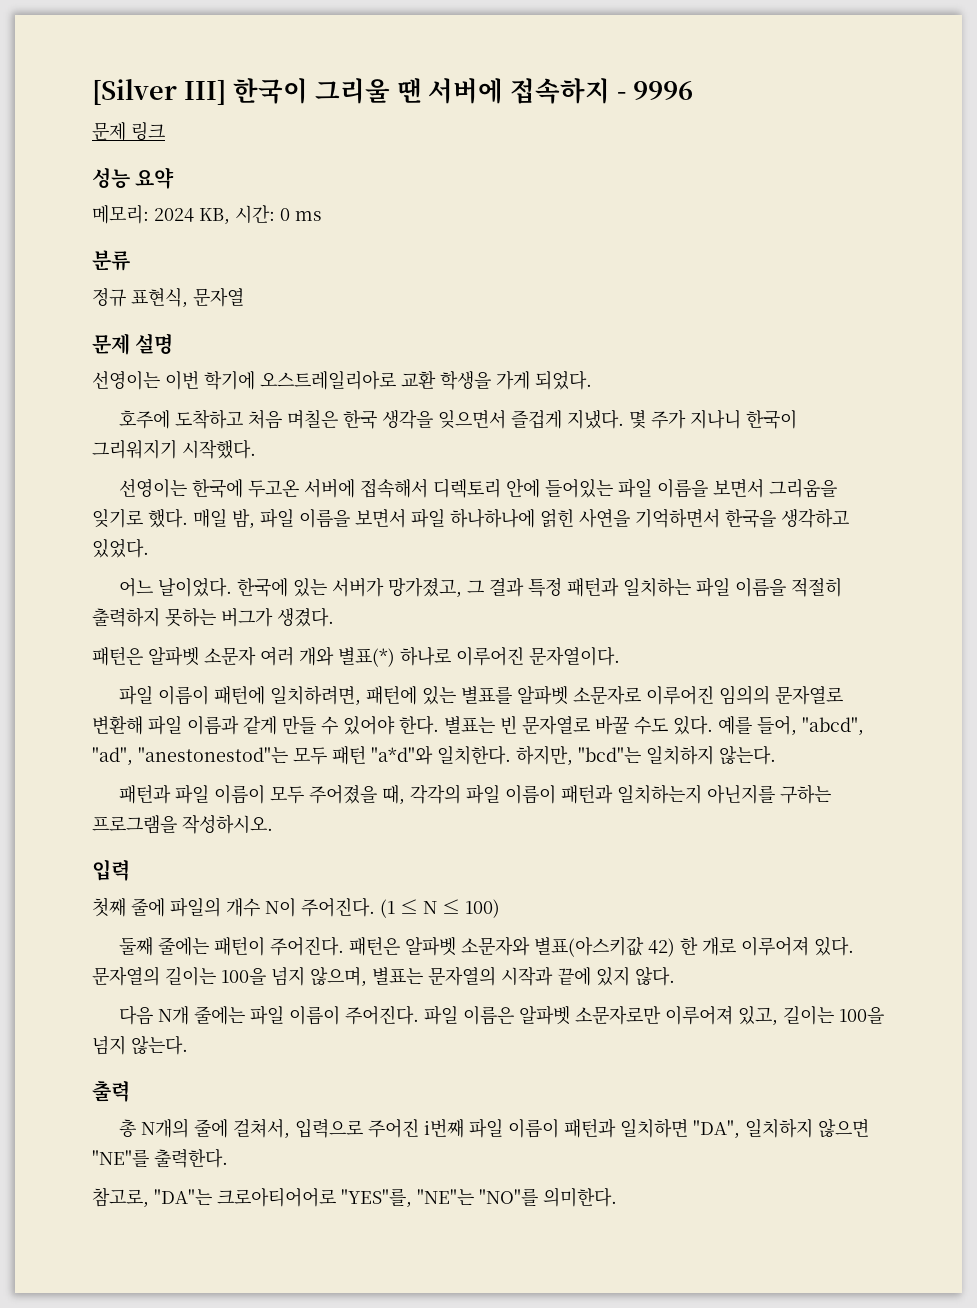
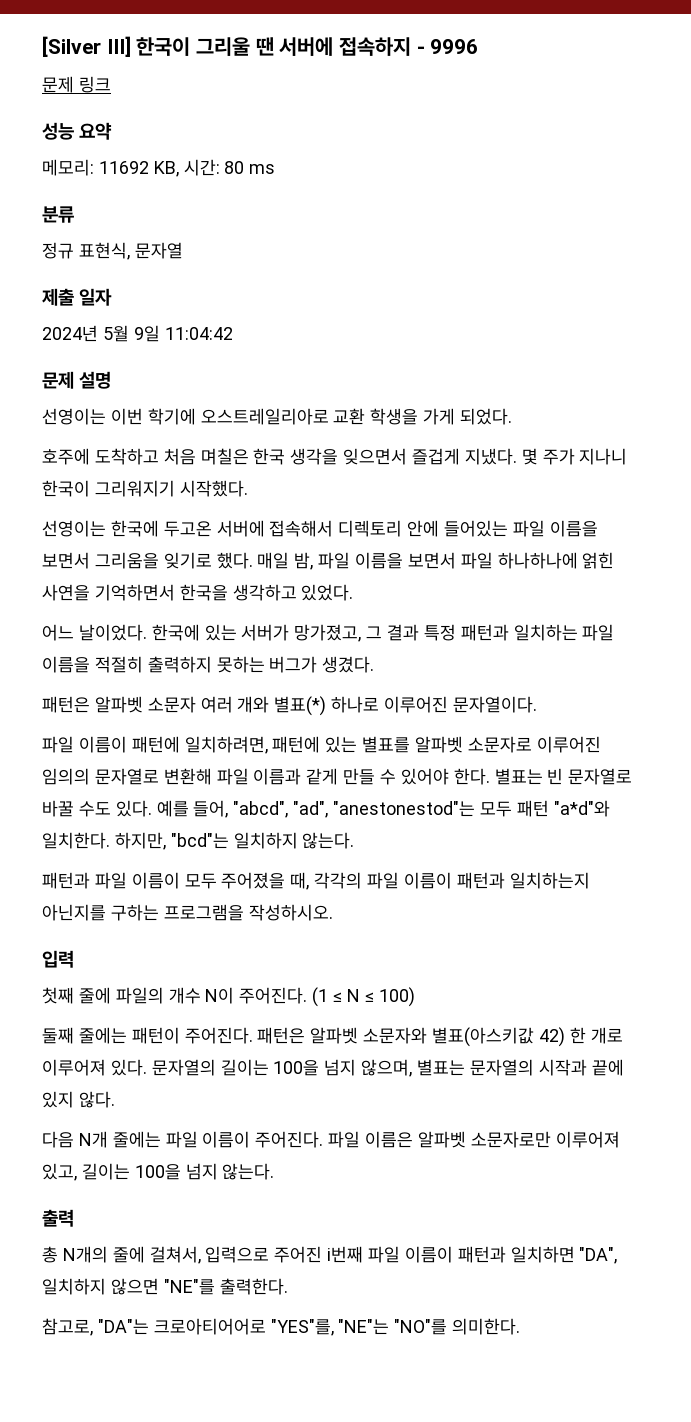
[154,208,194,222] 2024 -> [98,161,149,174] 11692
[280,208,290,221] 0 -> [224,161,245,174] 80
(244, 297) none -> [42,288,113,306] [42,325,233,342] // 제출 일자 // 2024년 5월 9일 11:04:42

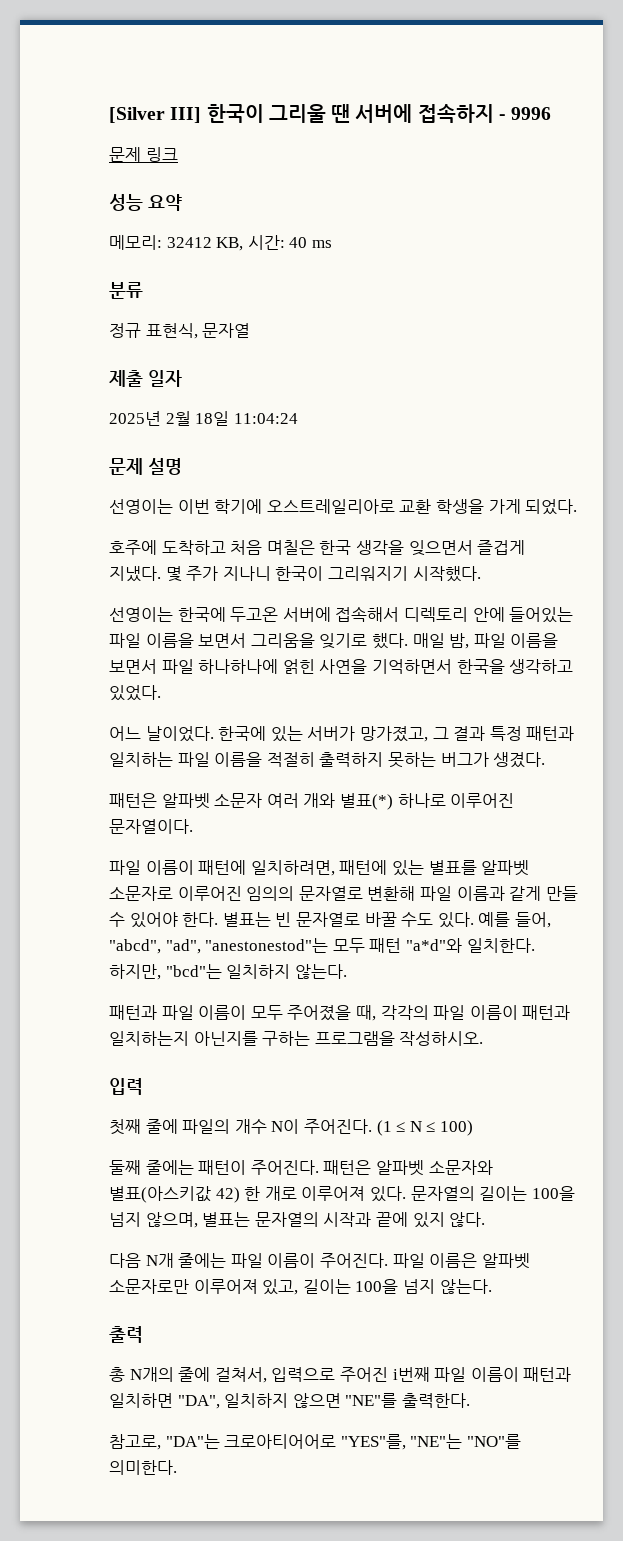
[98,161,149,174] 11692 -> [166,237,212,248] 32412
[224,161,245,174] 80 -> [289,237,308,248] 40
[42,325,233,342] 2024년 5월 9일 11:04:42 -> [109,411,298,426] 2025년 2월 18일 11:04:24

